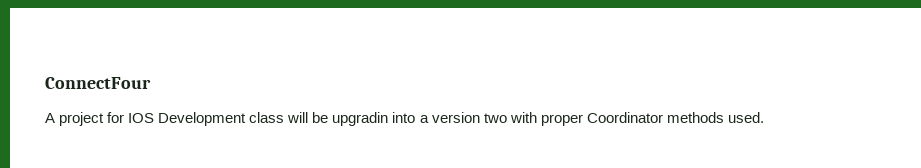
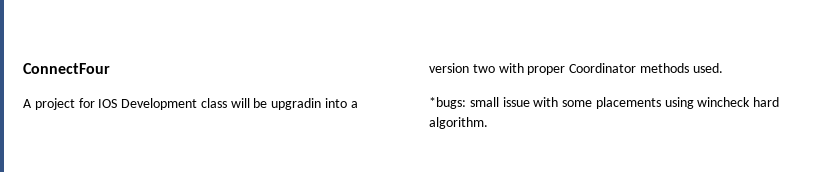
(764, 117) none -> [429,97,780,109] [429,117,488,129] // *bugs: small issue with some placements using wincheck hard algorithm.

